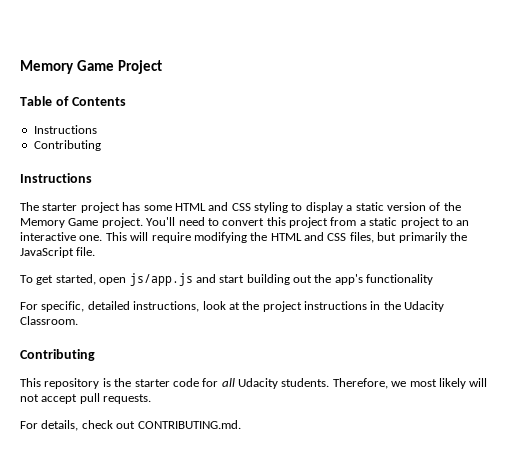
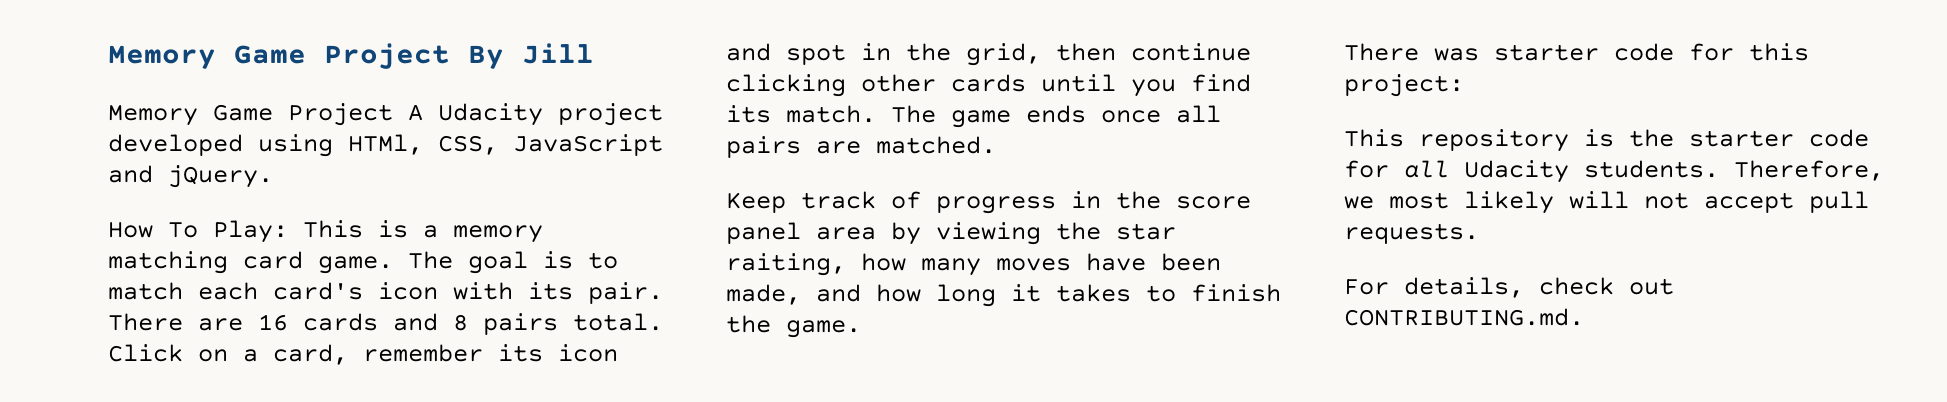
[20,60,162,74] [20,96,126,106] [33,125,97,134] [33,140,101,151] [20,173,92,183] [20,202,461,213] [20,217,470,228] [20,232,467,243] [20,247,96,258] [20,273,434,286] [20,301,445,312] [20,316,78,325] [20,349,95,361] Memory Game Project // Table of Contents // Instructions // Contributing // Instructions // The starter project has some HTML and CSS styling to display a static version of the Memory Game project. You'll need to convert this project from a static project to an interactive one. This will require modifying the HTML and CSS files, but primarily the JavaScript file. // To get started, open js/app.js and start building out the app's functionality // For specific, detailed instructions, look at the project instructions in the Udacity Classroom. // Contributing -> [108,43,594,69] [108,103,663,126] [108,134,663,157] [108,165,273,188] [108,220,543,243] [108,251,618,274] [108,282,663,304] [108,313,663,335] [108,344,618,365] [726,43,1251,66] [726,74,1251,97] [726,105,1221,128] [726,136,996,158] [726,191,1251,214] [726,222,1176,245] [726,253,1221,276] [726,284,1281,307] [726,315,861,338] [1344,43,1809,61] [1344,74,1464,97] Memory Game Project By Jill // Memory Game Project A Udacity project developed using HTMl, CSS, JavaScript and jQuery. // How To Play: This is a memory matching card game. The goal is to match each card's icon with its pair. There are 16 cards and 8 pairs total. Click on a card, remember its icon and spot in the grid, then continue clicking other cards until you find its match. The game ends once all pairs are matched. // Keep track of progress in the score panel area by viewing the star raiting, how many moves have been made, and how long it takes to finish the game. // There was starter code for this project:

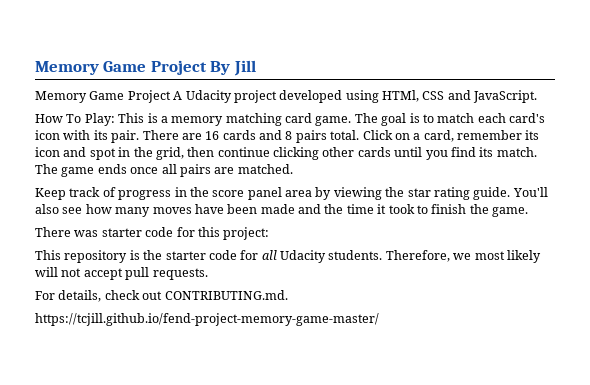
[438,134,663,156] [108,165,273,188] CSS, JavaScript and jQuery. -> [422,90,538,103] CSS and JavaScript.
[726,253,846,276] raiting, -> [433,187,548,200] [35,204,83,214] rating guide. You'll also see
[726,284,1131,307] made, and how long it takes -> [260,204,415,214] made and the time it took
(1584, 317) none -> [35,313,379,326] // https://tcjill.github.io/fend-project-memory-game-master/

